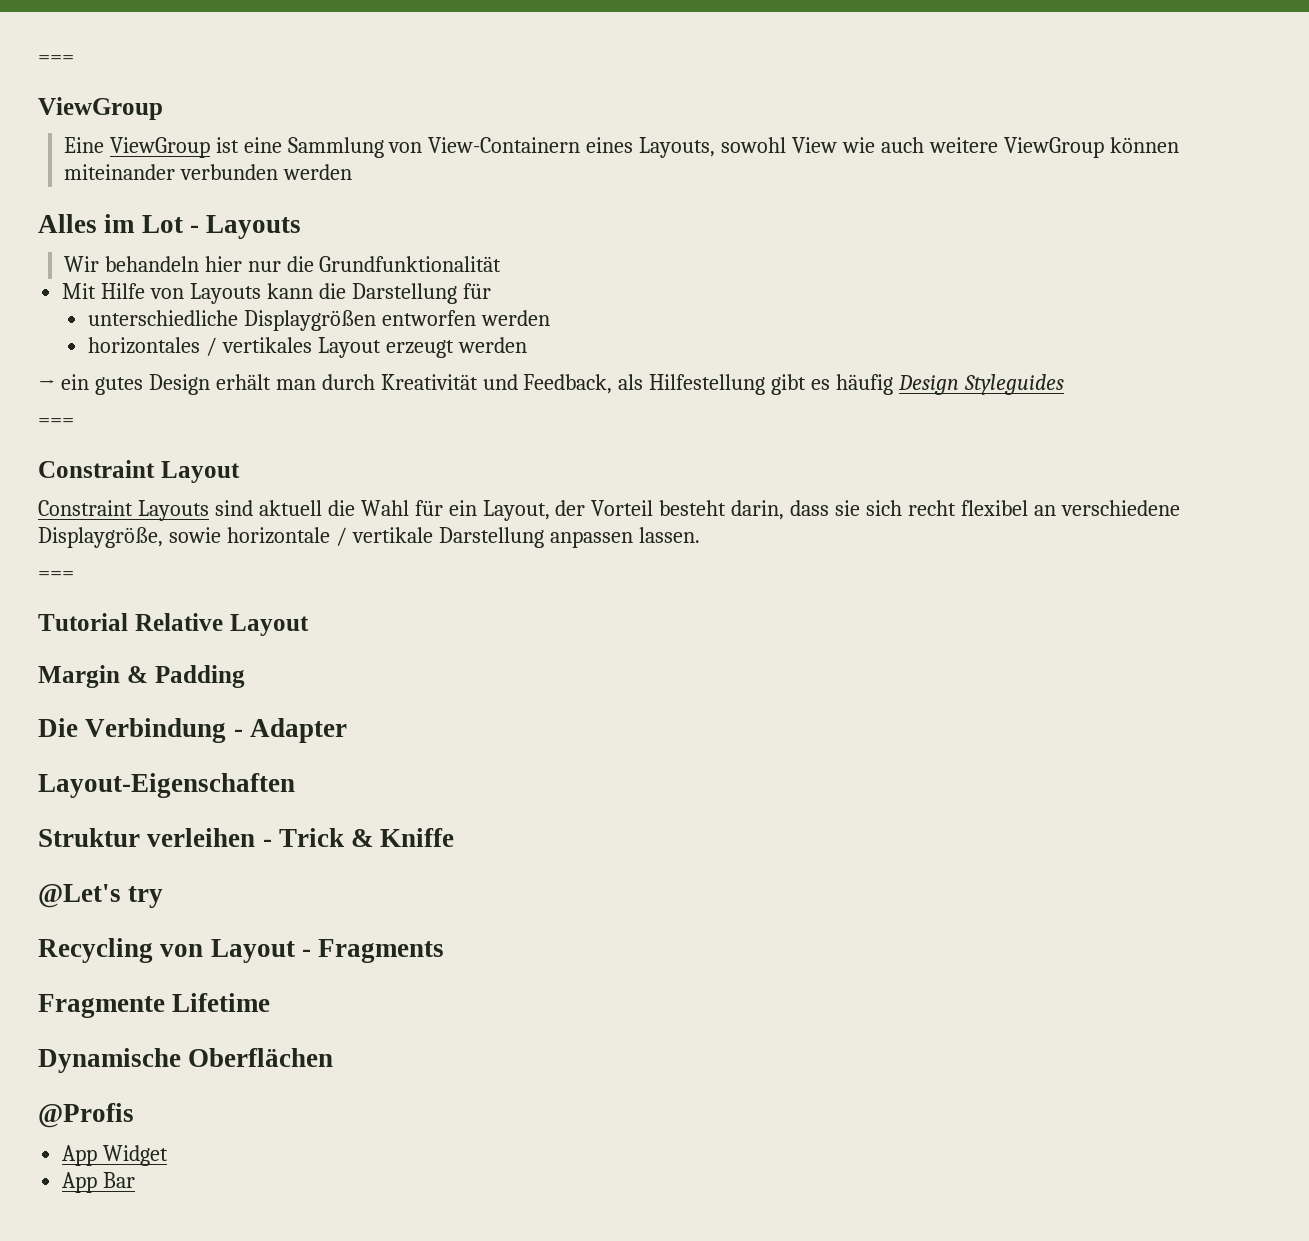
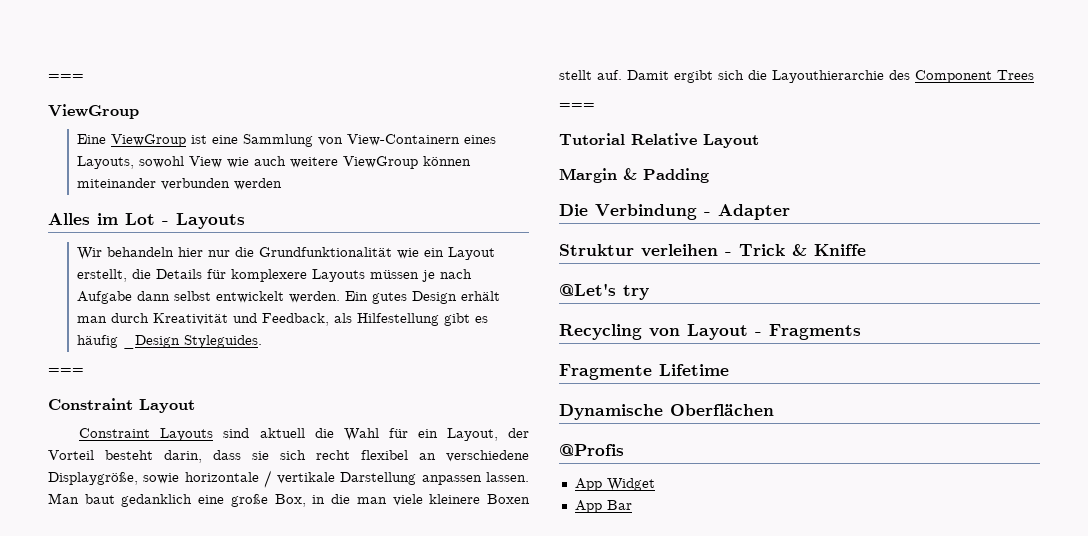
[62,283,491,304] [87,310,550,331] [87,337,527,358] [38,374,89,390] // Mit Hilfe von Layouts kann die Darstellung für // unterschiedliche Displaygrößen entworfen werden // horizontales / vertikales Layout erzeugt werden // → ein -> [396,247,495,260] [76,269,472,282] [76,291,368,304] wie ein Layout erstellt, die Details für komplexere Layouts müssen je nach Aufgabe dann selbst entwickelt werden. Ein
[898,374,1065,395] Design Styleguides -> [122,335,262,349] _Design Styleguides.
(700, 535) none -> [48,493,531,507] [559,70,1034,83] Man baut gedanklich eine große Box, in die man viele kleinere Boxen stellt auf. Damit ergibt sich die Layouthierarchie des Component Trees
[38,773,295,798] // Layout-Eigenschaften -> (790, 212) none

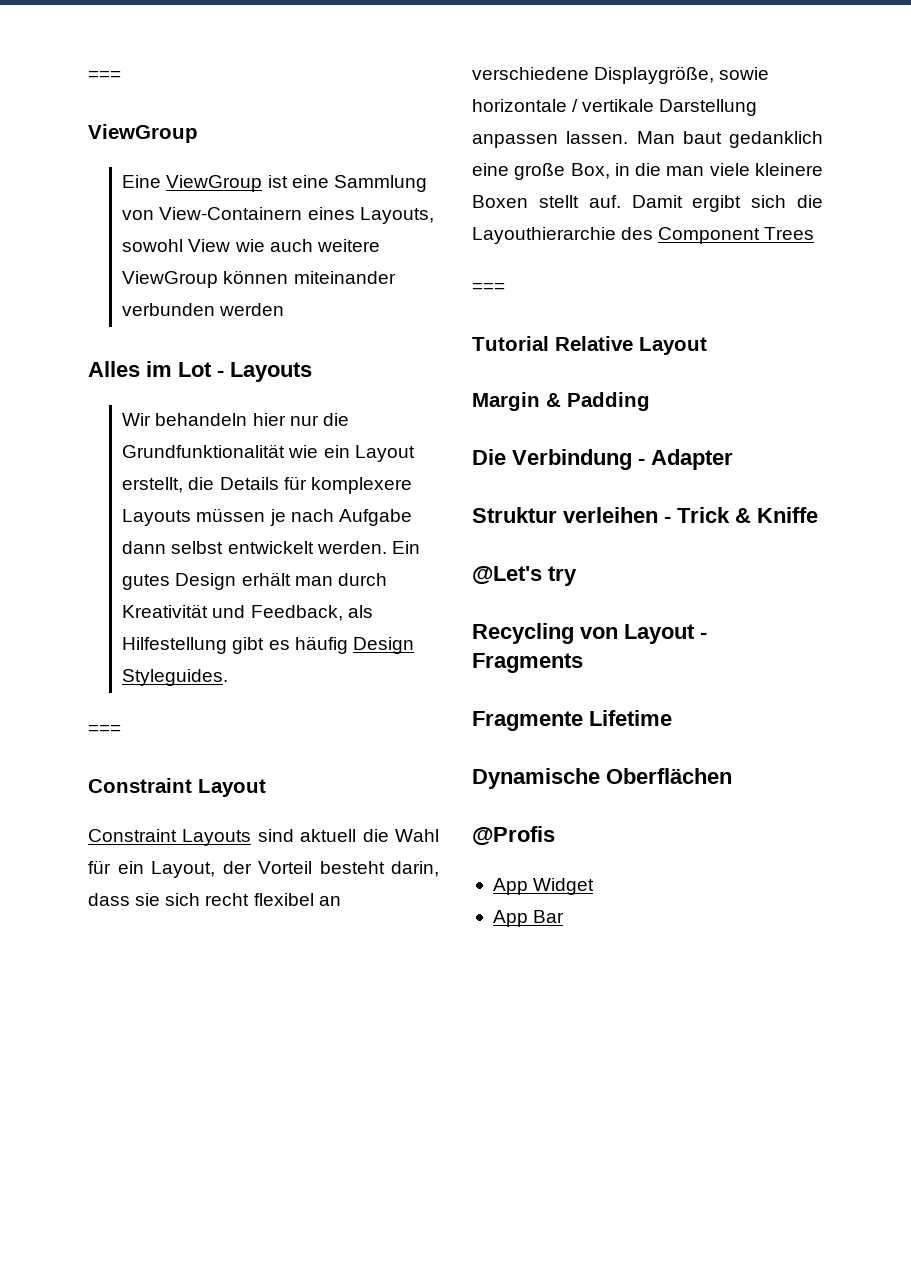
[122,335,180,349] _Design -> [352,637,414,654] Design

